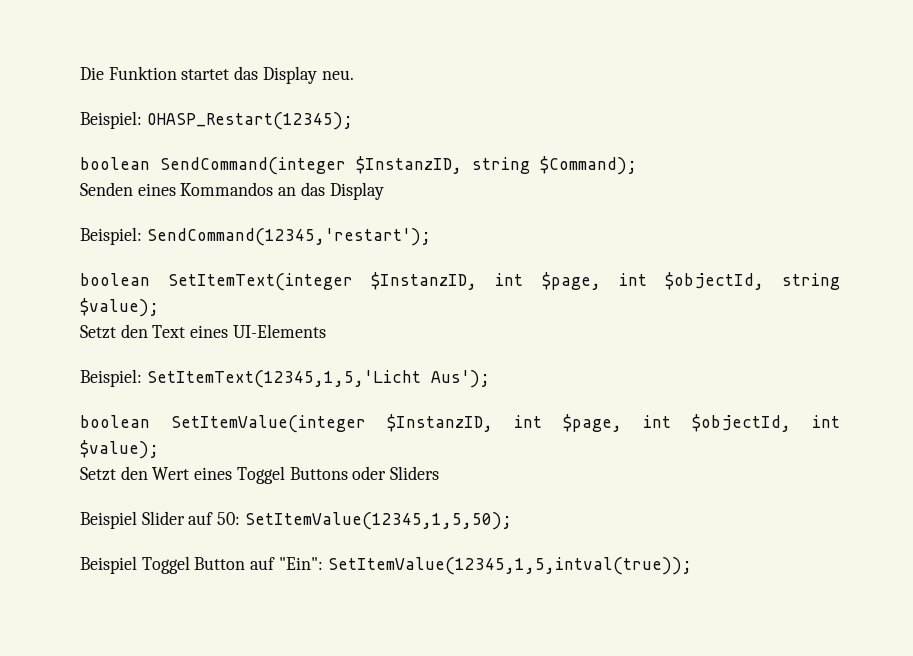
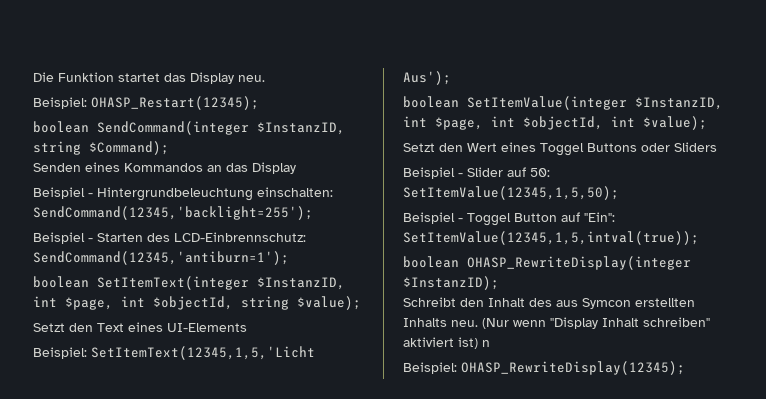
[80,227,431,246] Beispiel: SendCommand(12345,'restart'); -> [33,187,333,201] [33,206,313,220] [33,232,306,244] [33,251,289,265] Beispiel - Hintergrundbeleuchtung einschalten: SendCommand(12345,'backlight=255'); // Beispiel - Starten des LCD-Einbrennschutz: SendCommand(12345,'antiburn=1');
(137, 520) none -> [458,173,463,177] -
(137, 565) none -> [458,218,463,222] -
(692, 566) none -> [403,256,691,270] [403,276,499,290] [403,297,695,309] [403,317,710,329] [403,337,490,349] [403,361,685,375] // boolean OHASP_RewriteDisplay(integer $InstanzID); // Schreibt den Inhalt des aus Symcon erstellten Inhalts neu. (Nur wenn "Display Inhalt schreiben" aktiviert ist) n // Beispiel: OHASP_RewriteDisplay(12345);

